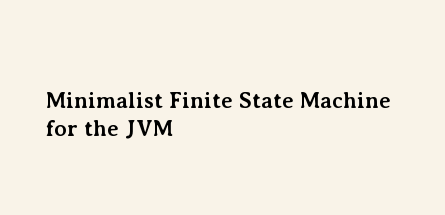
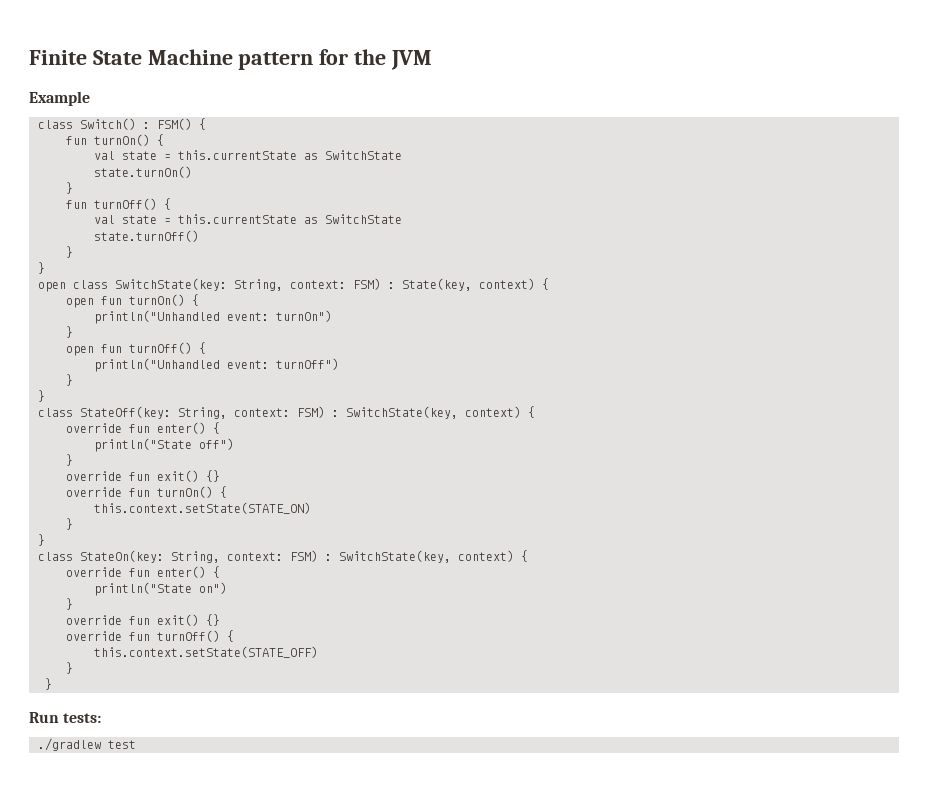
[46,92,163,108] Minimalist -> (29, 57) none
(391, 100) none -> [238,52,314,70] pattern
(173, 129) none -> [29,91,90,106] [37,118,206,130] [65,134,164,146] [93,150,402,160] [93,166,192,178] [65,182,73,194] [65,198,171,210] [93,214,402,224] [93,230,199,242] [65,246,73,258] [37,262,45,274] [37,278,549,292] [65,294,199,308] [93,310,332,324] [65,326,73,338] [65,342,206,356] [93,358,339,372] [65,374,73,386] [37,390,45,402] [37,406,535,419] [65,422,220,434] [93,438,234,452] [65,454,73,466] [65,470,220,482] [65,486,227,498] [93,502,311,514] [65,518,73,530] [37,534,45,546] [37,550,528,563] [65,566,220,578] [93,582,227,596] [65,598,73,610] [65,614,220,626] [65,630,234,642] [93,646,318,658] [65,662,73,674] [44,678,52,690] [29,712,102,723] [37,738,136,751] // Example // class Switch() : FSM() { // fun turnOn() { // val state = this.currentState as SwitchState // state.turnOn() // } // fun turnOff() { // val state = this.currentState as SwitchState // state.turnOff() // } // } // open class SwitchState(key: String, context: FSM) : State(key, context) { // open fun turnOn() { // println("Unhandled event: turnOn") // } // open fun turnOff() { // println("Unhandled event: turnOff") // } // } // class StateOff(key: String, context: FSM) : SwitchState(key, context) { // override fun enter() { // println("State off") // } // override fun exit() {} // override fun turnOn() { // this.context.setState(STATE_ON) // } // } // class StateOn(key: String, context: FSM) : SwitchState(key, context) { // override fun enter() { // println("State on") // } // override fun exit() {} // override fun turnOff() { // this.context.setState(STATE_OFF) // } // } // Run tests: // ./gradlew test

